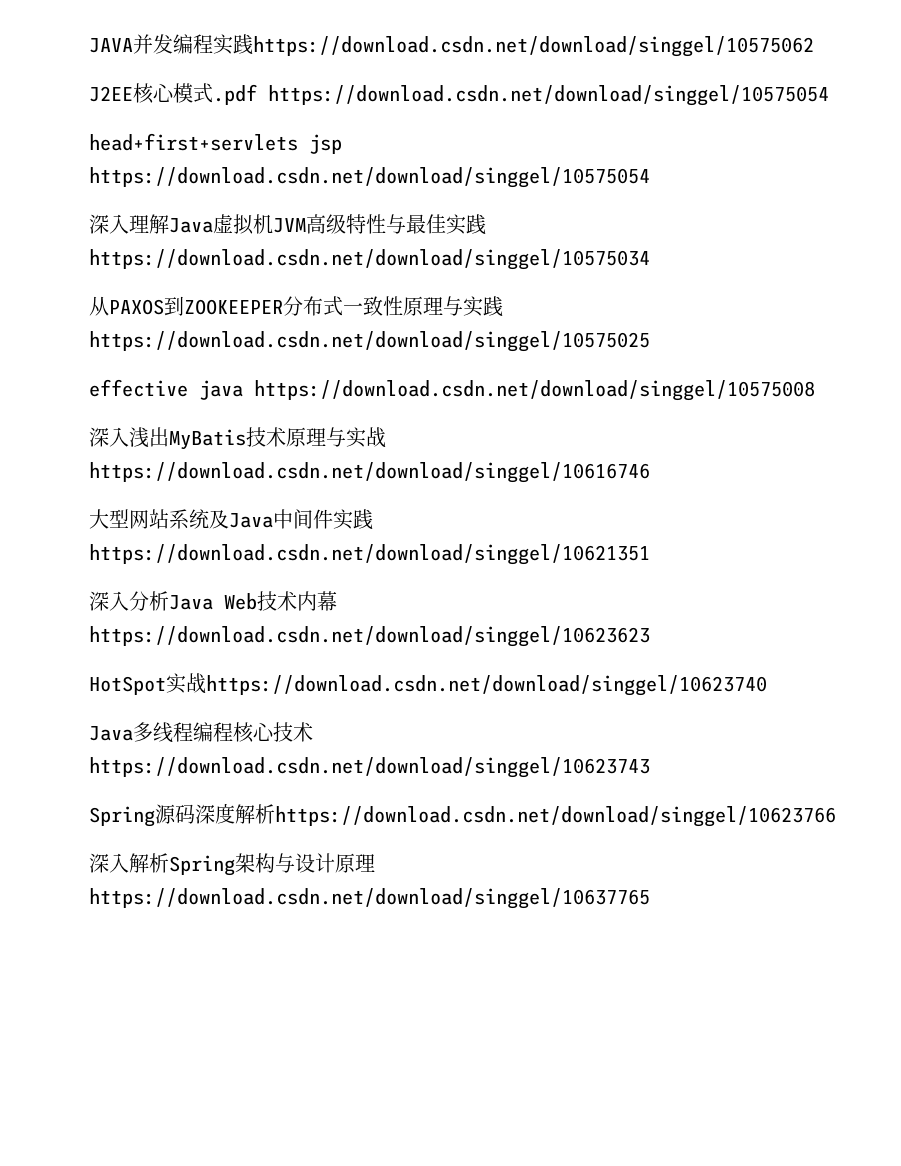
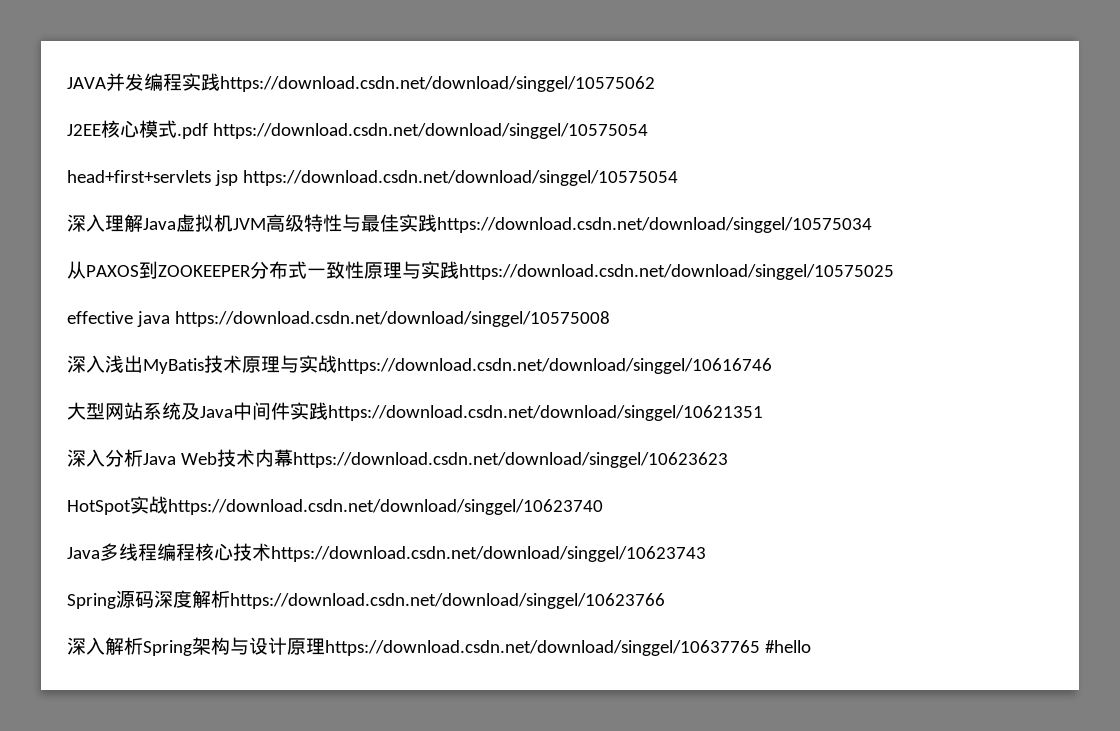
(650, 898) none -> [764,640,811,653] #hello

